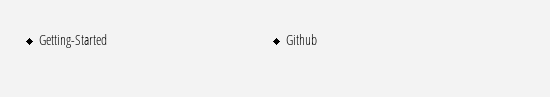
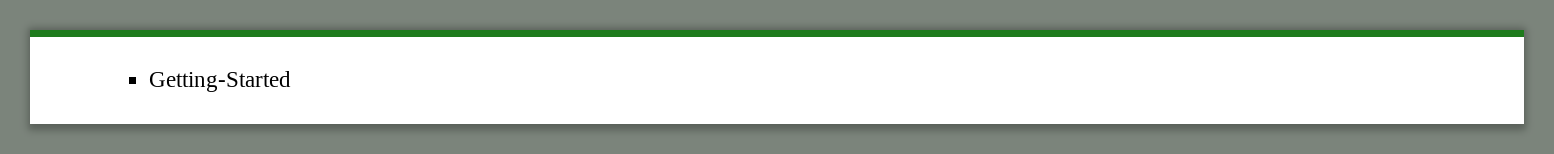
[285,34,317,45] // Github -> (292, 81) none

